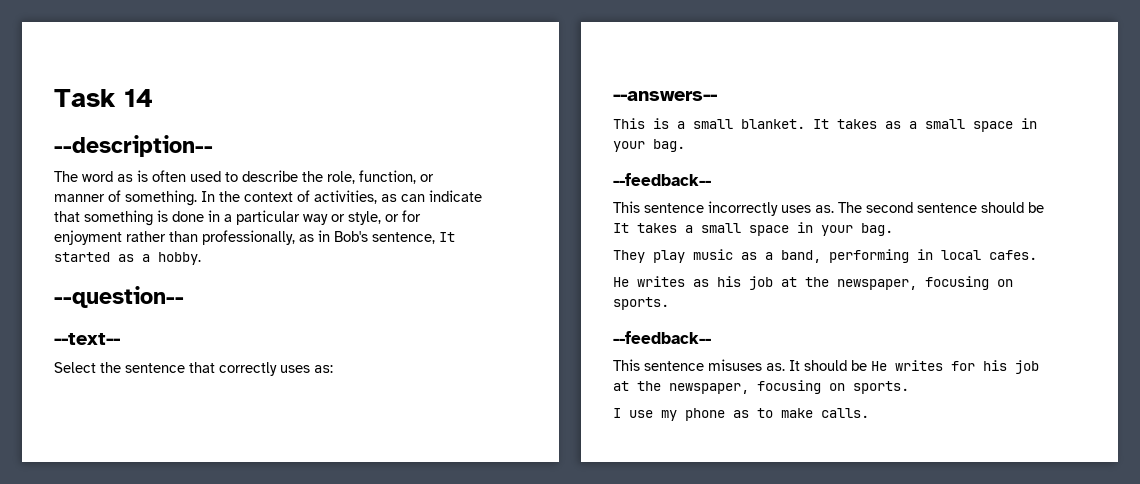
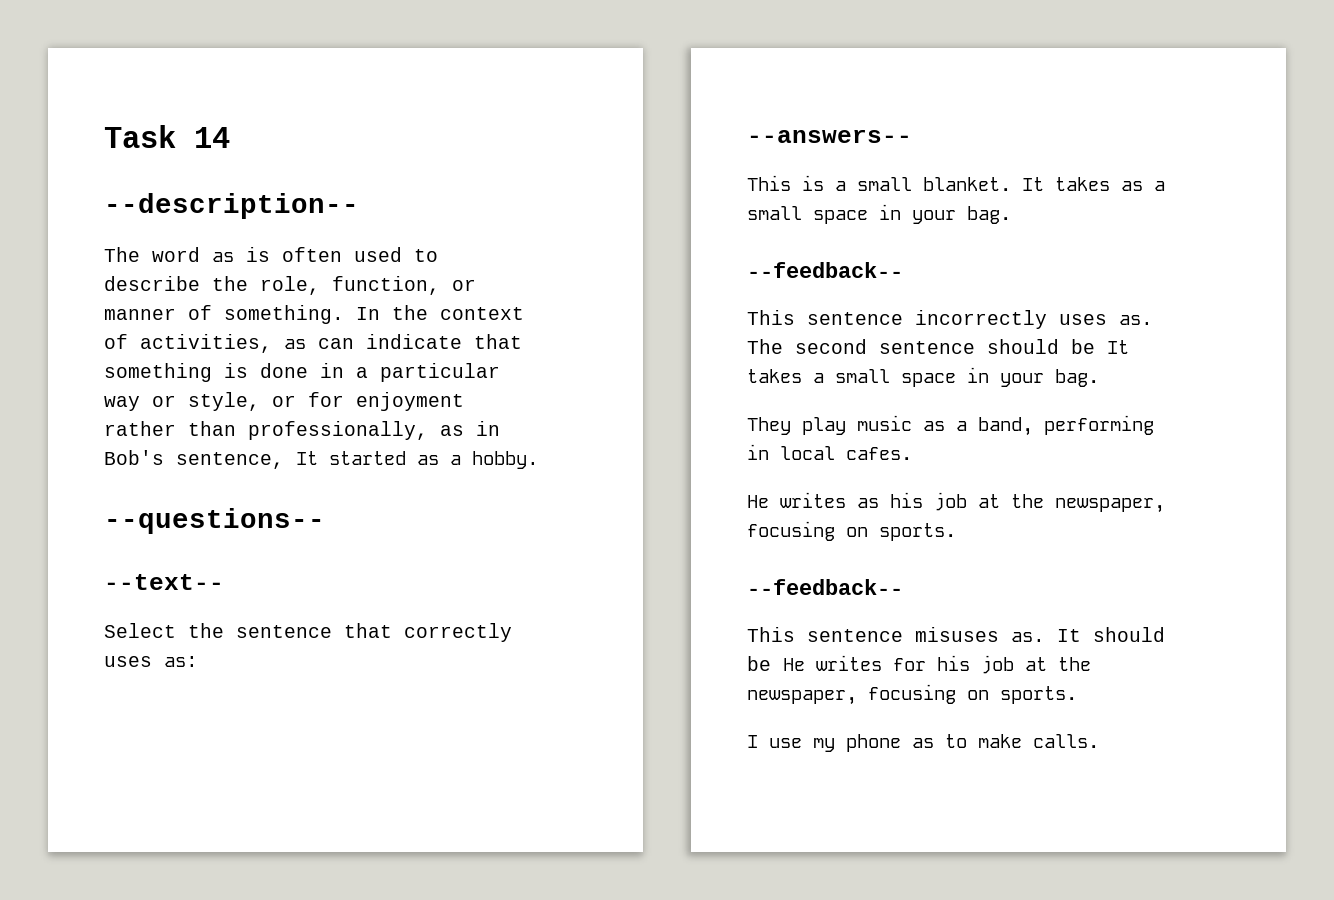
[54,286,184,308] --question-- -> [104,508,325,534] --questions--

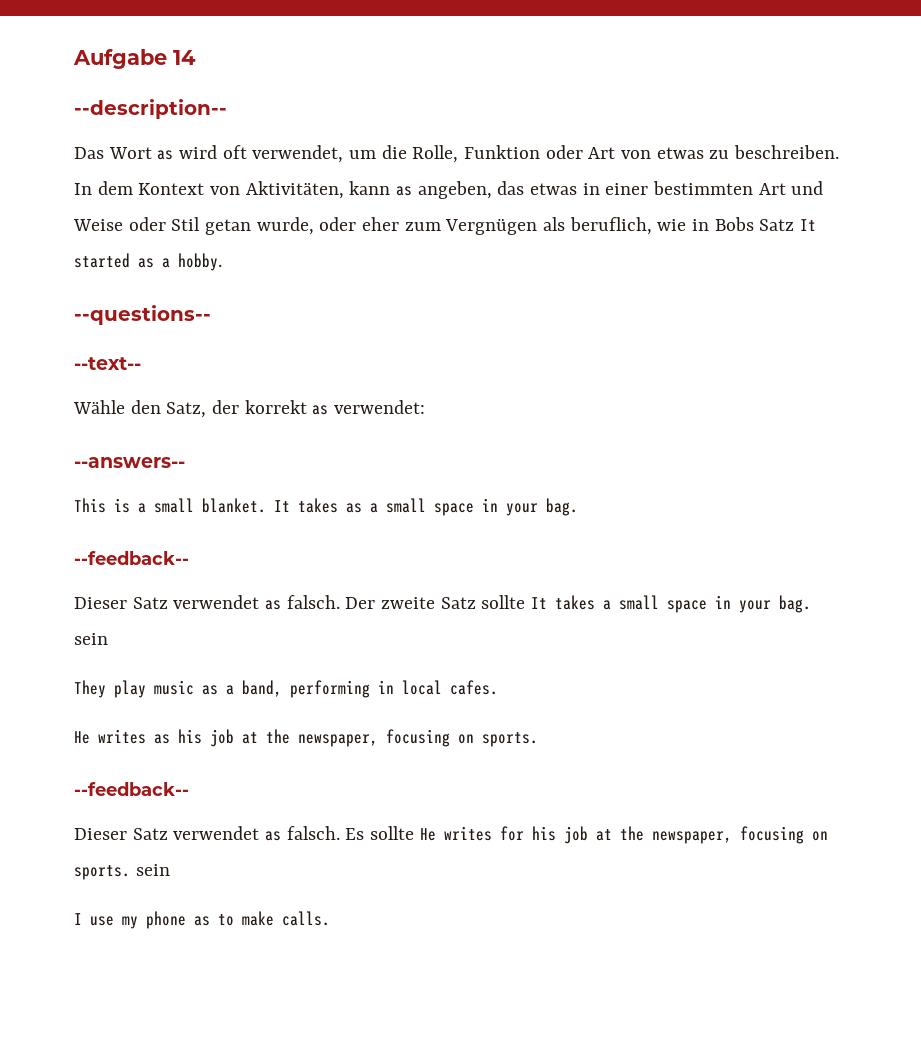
[104,125,176,148] Task -> [73,49,167,69] Aufgabe
[104,247,438,262] [104,276,476,295] [104,305,524,324] [104,334,522,353] [104,363,500,382] [104,392,464,411] [104,421,500,440] [104,450,284,469] The word as is often used to describe the role, function, or manner of something. In the context of activities, as can indicate that something is done in a particular way or style, or for enjoyment rather than professionally, as in Bob's sentence, -> [74,145,840,163] [74,181,824,199] [73,217,795,235] Das Wort as wird oft verwendet, um die Rolle, Funktion oder Art von etwas zu beschreiben. In dem Kontext von Aktivitäten, kann as angeben, das etwas in einer bestimmten Art und Weise oder Stil getan wurde, oder eher zum Vergnügen als beruflich, wie in Bobs Satz
[104,623,512,642] [104,656,198,667] Select the sentence that correctly uses as: -> [73,400,426,418] Wähle den Satz, der korrekt as verwendet:
[747,310,1153,329] [747,339,1095,354] This sentence incorrectly uses as. The second sentence should be -> [74,595,526,610] Dieser Satz verwendet as falsch. Der zweite Satz sollte
(1099, 378) none -> [74,633,108,645] sein
[747,627,1165,642] [747,656,771,671] This sentence misuses as. It should be -> [74,826,415,841] Dieser Satz verwendet as falsch. Es sollte
(1077, 695) none -> [135,864,170,876] sein

